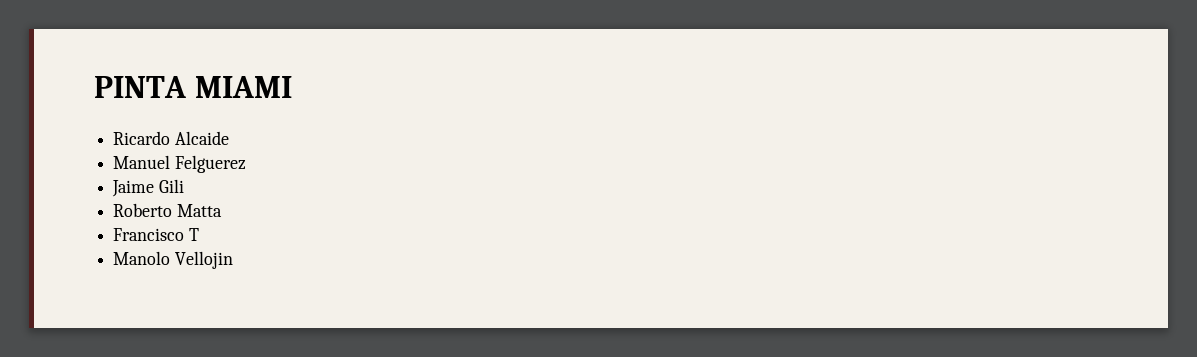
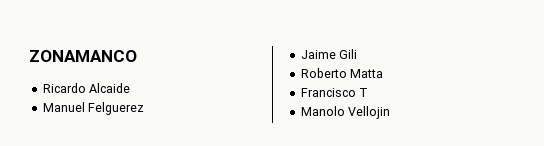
[94,76,292,98] PINTA MIAMI -> [29,50,137,62] ZONAMANCO

